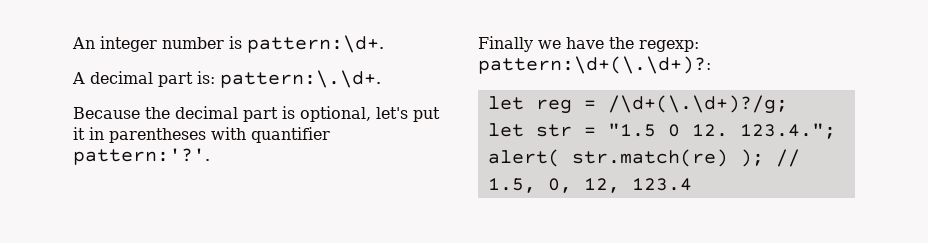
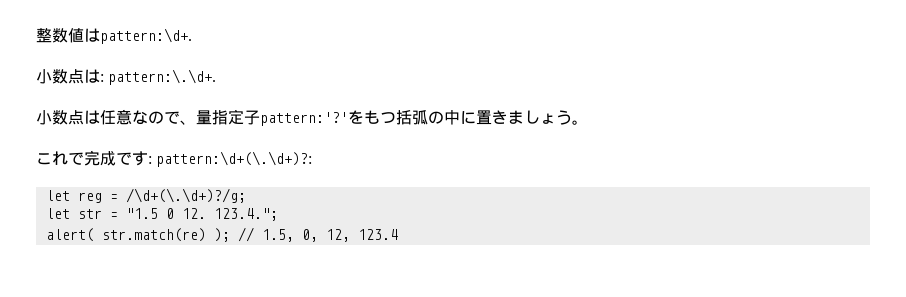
[72,35,384,53] [72,70,381,88] [73,106,440,122] [73,127,330,143] [73,148,210,165] [478,36,699,52] An integer number is pattern:\d+. // A decimal part is: pattern:\.\d+. // Because the decimal part is optional, let's put it in parentheses with quantifier pattern:'?'. // Finally we have the regexp: -> [36,28,192,44] [36,69,217,85] [36,109,588,126] [36,150,152,166] 整数値はpattern:\d+. // 小数点は: pattern:\.\d+. // 小数点は任意なので、量指定子pattern:'?'をもつ括弧の中に置きましょう。 // これで完成です:

